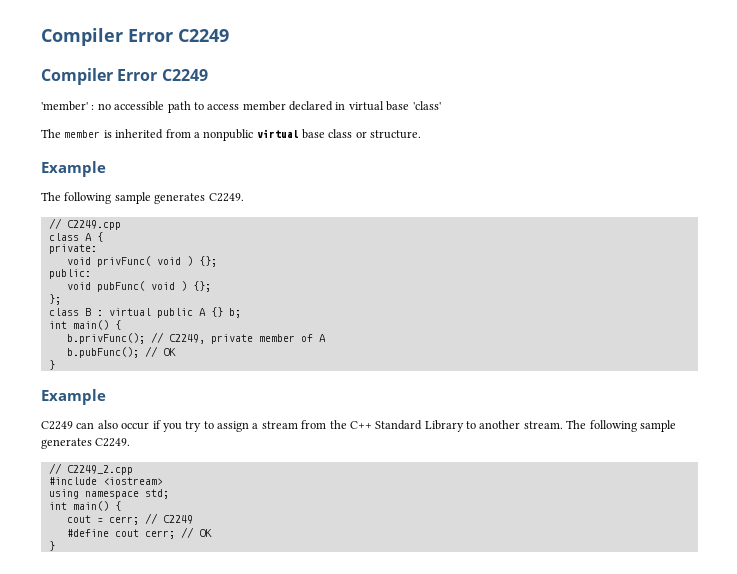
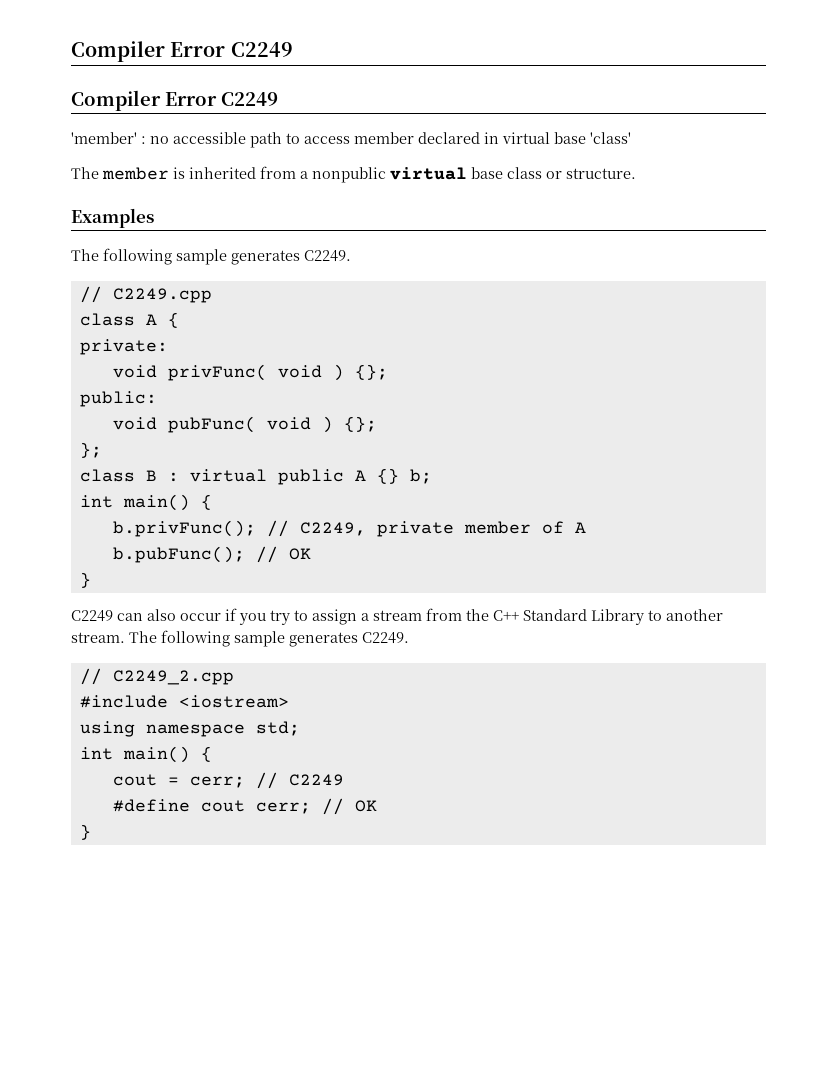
[41,161,106,177] Example -> [71,208,154,228] Examples
[41,389,106,405] // Example -> (91, 580) none

